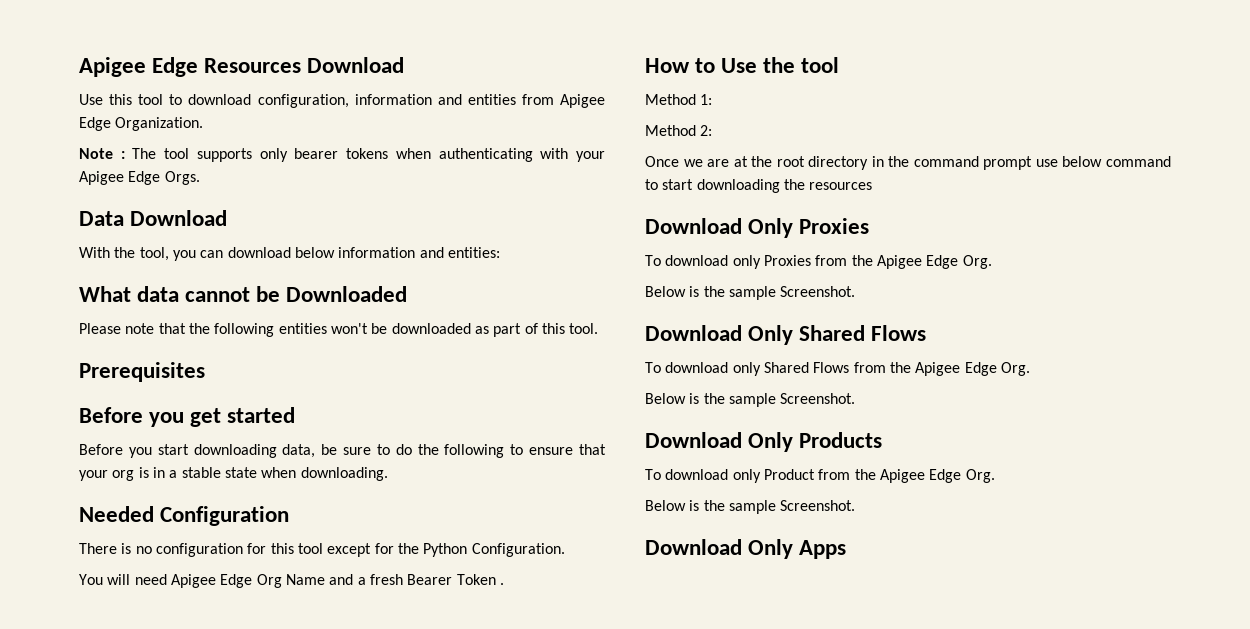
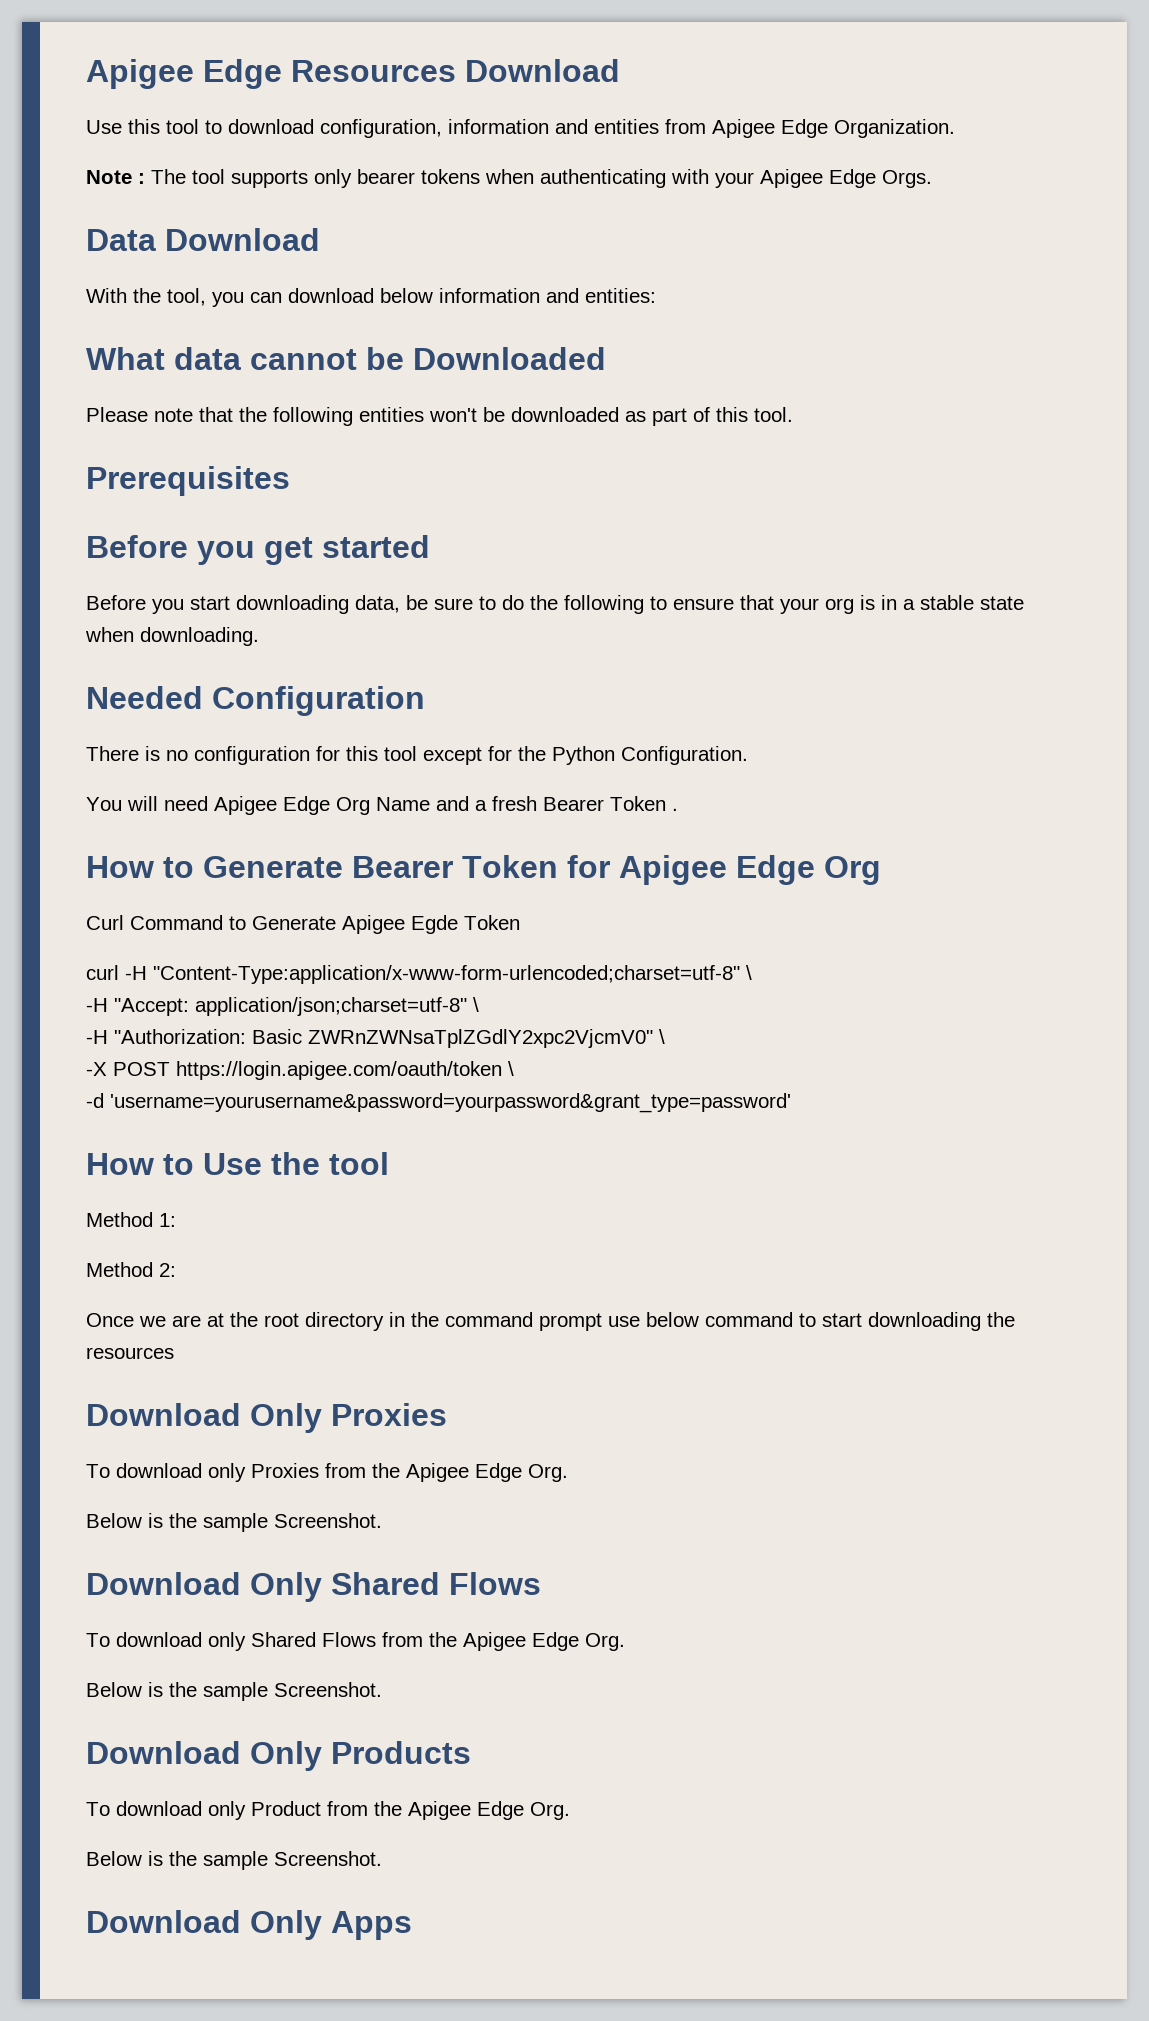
(504, 584) none -> [86,855,881,885] [86,915,520,934] [86,965,752,984] [86,997,479,1016] [86,1029,665,1048] [86,1061,514,1080] [86,1093,791,1113] // How to Generate Bearer Token for Apigee Edge Org // Curl Command to Generate Apigee Egde Token // curl -H "Content-Type:application/x-www-form-urlencoded;charset=utf-8" \ // -H "Accept: application/json;charset=utf-8" \ // -H "Authorization: Basic ZWRnZWNsaTplZGdlY2xpc2VjcmV0" \ // -X POST https://login.apigee.com/oauth/token \ // -d 'username=yourusername&password=yourpassword&grant_type=password'

